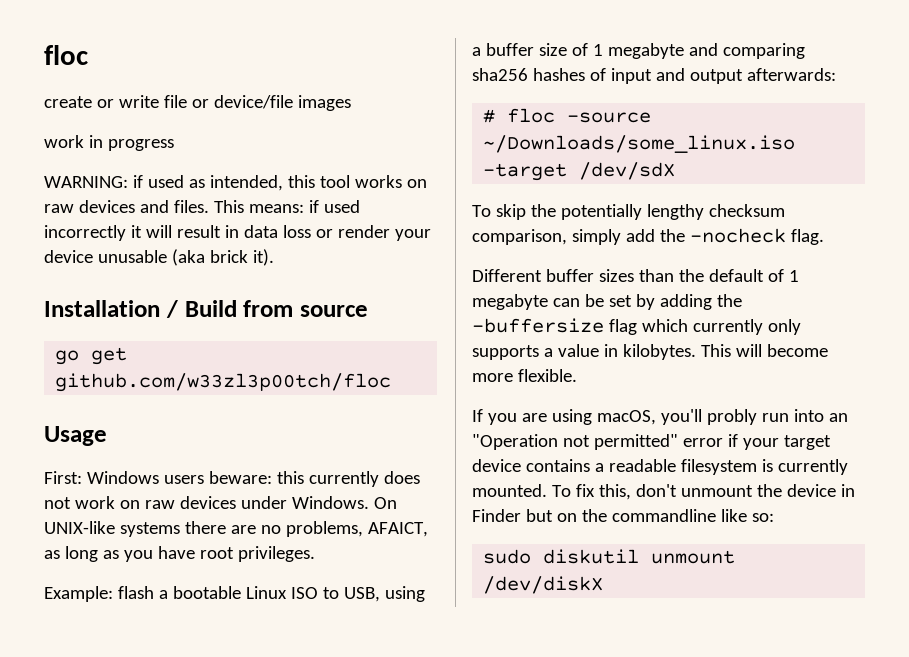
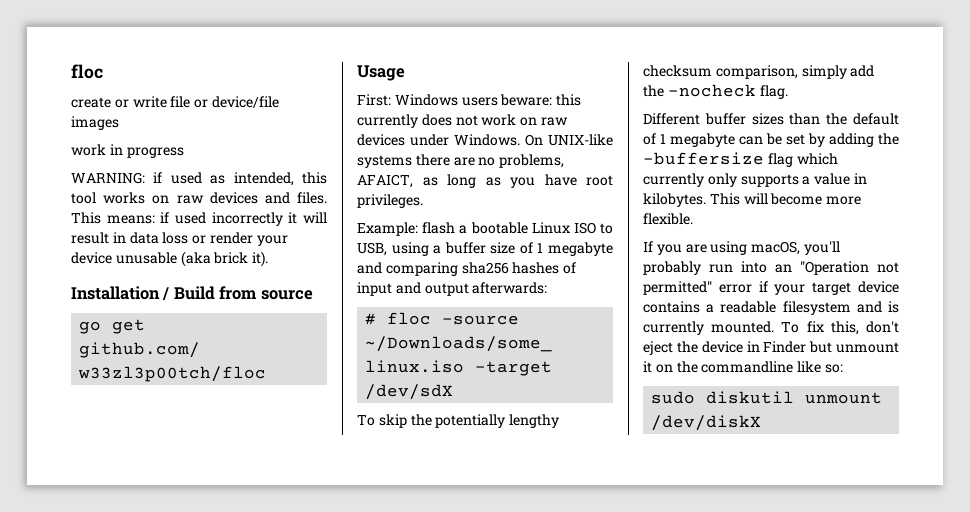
[706,409,757,425] probly -> [643,261,701,275] probably
(757, 467) none -> [856,301,882,313] and
[680,485,753,497] unmount -> [643,341,673,355] eject
(553, 515) none -> [836,342,899,353] [643,361,652,373] unmount it

